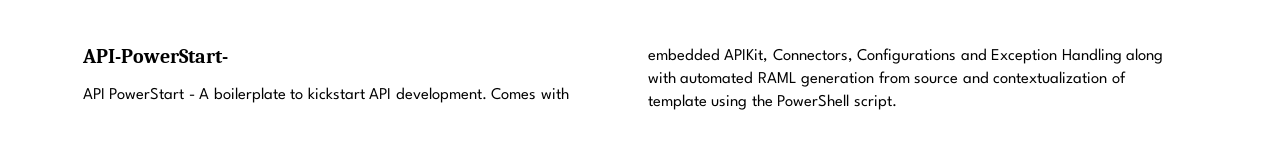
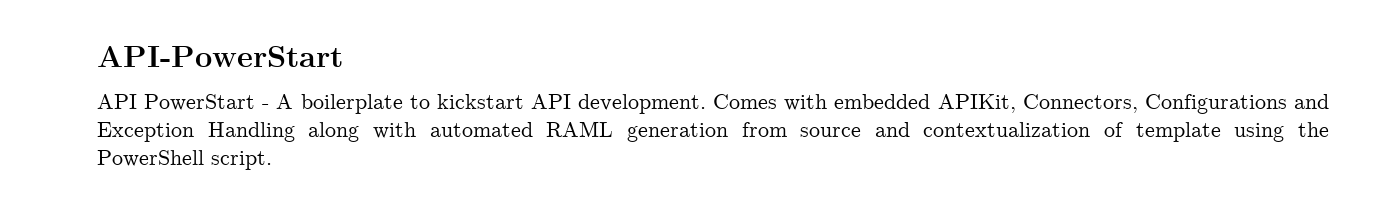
[82,49,228,63] API-PowerStart- -> [97,46,343,67] API-PowerStart

